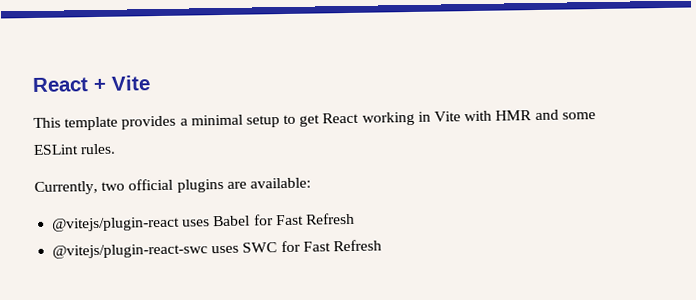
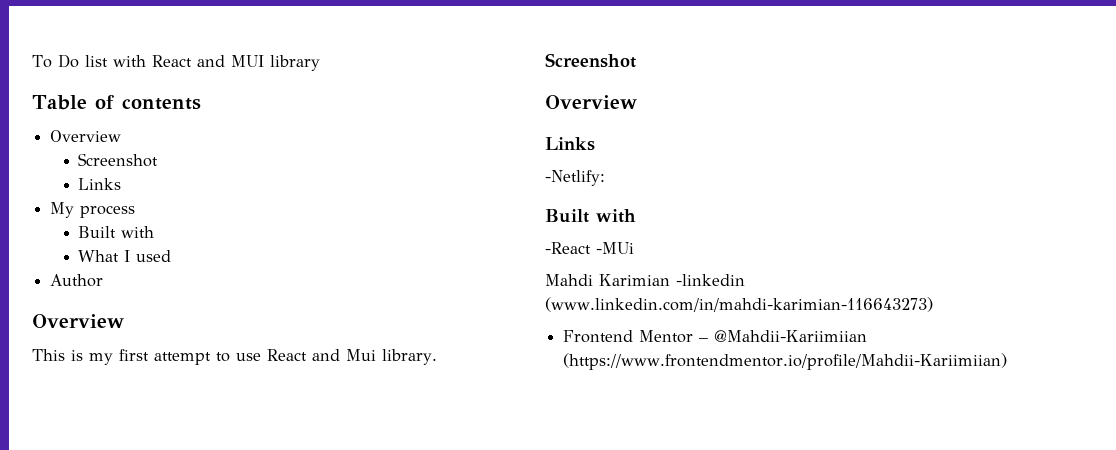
[32,75,151,92] [33,109,596,131] [33,143,117,155] [34,177,311,195] [52,212,355,232] [52,239,382,259] React + Vite // This template provides a minimal setup to get React working in Vite with HMR and some ESLint rules. // Currently, two official plugins are available: // @vitejs/plugin-react uses Babel for Fast Refresh // @vitejs/plugin-react-swc uses SWC for Fast Refresh -> [32,54,320,71] [32,95,201,110] [50,130,122,142] [78,153,159,167] [78,178,122,190] [50,202,136,218] [78,226,155,238] [78,250,172,262] [50,274,104,287] [32,314,124,328] [32,349,437,365] [545,53,636,68] [545,95,637,109] [545,137,595,151] [545,170,605,186] [545,209,636,223] [545,242,634,254] [545,274,745,286] [545,297,933,312] [563,330,868,343] [563,353,1008,370] To Do list with React and MUI library // Table of contents // Overview // Screenshot // Links // My process // Built with // What I used // Author // Overview // This is my first attempt to use React and Mui library. // Screenshot // Overview // Links // -Netlify: // Built with // -React -MUi // Mahdi Karimian -linkedin (www.linkedin.com/in/mahdi-karimian-116643273) // Frontend Mentor – @Mahdii-Kariimiian (https://www.frontendmentor.io/profile/Mahdii-Kariimiian)

